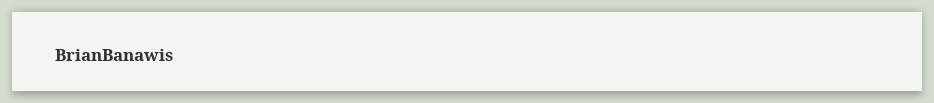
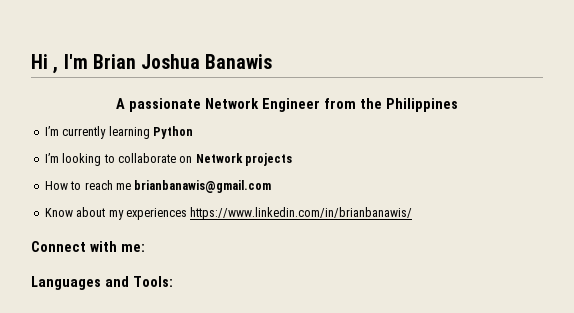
[55,49,173,61] BrianBanawis -> [31,54,273,74] [116,98,458,112] [44,126,193,139] [44,153,292,166] [44,180,272,193] [44,207,413,220] [31,241,145,252] [31,276,173,290] Hi , I'm Brian Joshua Banawis // A passionate Network Engineer from the Philippines // I’m currently learning Python // I’m looking to collaborate on Network projects // How to reach me brianbanawis@gmail.com // Know about my experiences https://www.linkedin.com/in/brianbanawis/ // Connect with me: // Languages and Tools:

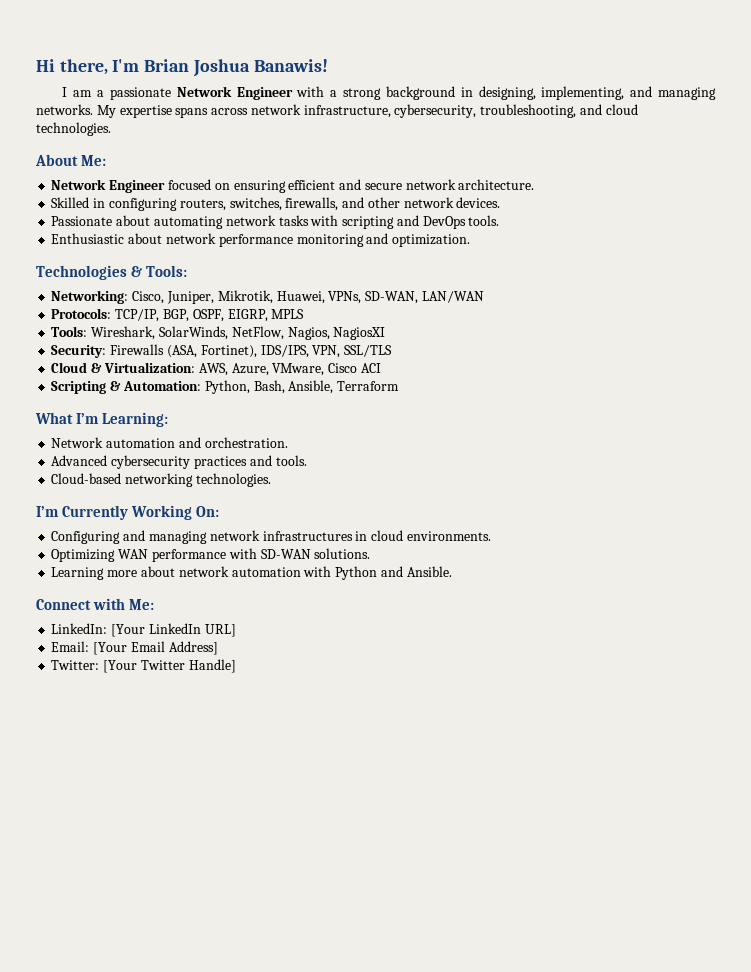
[53,67,59,74] , -> [59,59,108,75] there,
[205,54,273,69] [116,98,458,112] [44,126,193,139] [44,153,292,166] [44,180,272,193] [44,207,413,220] [31,241,145,252] [31,276,173,290] Banawis // A passionate Network Engineer from the Philippines // I’m currently learning Python // I’m looking to collaborate on Network projects // How to reach me brianbanawis@gmail.com // Know about my experiences https://www.linkedin.com/in/brianbanawis/ // Connect with me: // Languages and Tools: -> [253,59,328,72] [62,86,716,100] [36,104,638,118] [36,122,111,136] [35,154,107,166] [51,179,535,193] [51,197,501,211] [51,215,500,229] [51,233,471,247] [36,265,188,280] [51,290,484,304] [51,308,305,322] [51,326,386,340] [51,344,393,358] [51,362,381,376] [51,380,400,394] [35,412,169,427] [51,437,288,448] [51,455,307,469] [51,473,271,487] [36,505,220,520] [51,530,491,544] [51,548,371,562] [51,566,452,580] [36,598,155,610] [51,623,236,637] [51,641,218,655] [51,659,236,673] Banawis! // I am a passionate Network Engineer with a strong background in designing, implementing, and managing networks. My expertise spans across network infrastructure, cybersecurity, troubleshooting, and cloud technologies. // About Me: // Network Engineer focused on ensuring efficient and secure network architecture. // Skilled in configuring routers, switches, firewalls, and other network devices. // Passionate about automating network tasks with scripting and DevOps tools. // Enthusiastic about network performance monitoring and optimization. // Technologies & Tools: // Networking: Cisco, Juniper, Mikrotik, Huawei, VPNs, SD-WAN, LAN/WAN // Protocols: TCP/IP, BGP, OSPF, EIGRP, MPLS // Tools: Wireshark, SolarWinds, NetFlow, Nagios, NagiosXI // Security: Firewalls (ASA, Fortinet), IDS/IPS, VPN, SSL/TLS // Cloud & Virtualization: AWS, Azure, VMware, Cisco ACI // Scripting & Automation: Python, Bash, Ansible, Terraform // What I’m Learning: // Network automation and orchestration. // Advanced cybersecurity practices and tools. // Cloud-based networking technologies. // I’m Currently Working On: // Configuring and managing network infrastructures in cloud environments. // Optimizing WAN performance with SD-WAN solutions. // Learning more about network automation with Python and Ansible. // Connect with Me: // LinkedIn: [Your LinkedIn URL] // Email: [Your Email Address] // Twitter: [Your Twitter Handle]

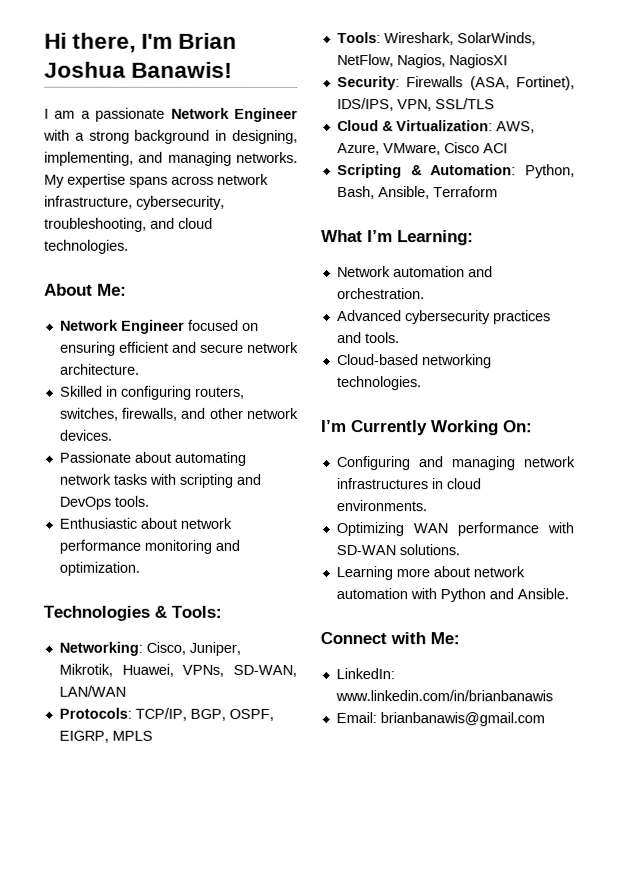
[111,623,236,637] [51,641,218,655] [51,659,236,673] [Your LinkedIn URL] // Email: [Your Email Address] // Twitter: [Your Twitter Handle] -> [334,690,553,702] [335,712,545,727] www.linkedin.com/in/brianbanawis // Email: brianbanawis@gmail.com

